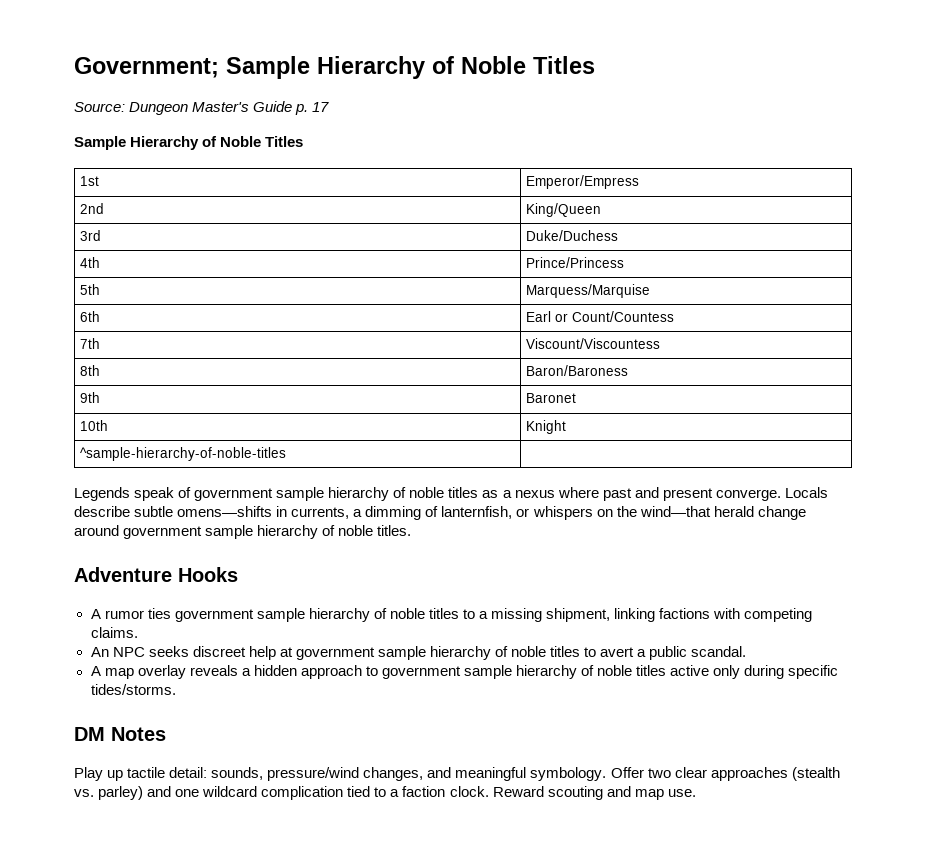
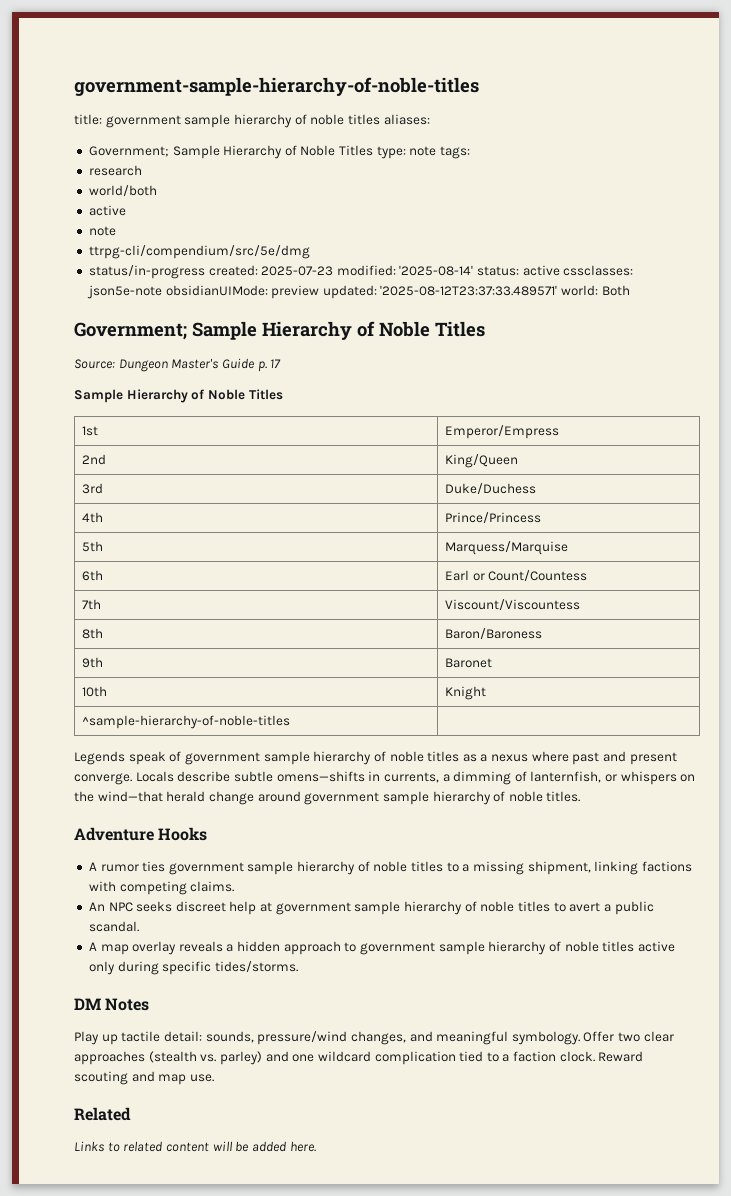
(74, 67) none -> [74,77,479,96] [74,114,430,128] [88,145,471,159] [88,165,142,176] [88,185,157,196] [88,205,126,216] [88,226,116,236] [88,245,310,259] [88,265,634,279] [86,285,630,299] government-sample-hierarchy-of-noble-titles // title: government sample hierarchy of noble titles aliases: // Government; Sample Hierarchy of Noble Titles type: note tags: // research // world/both // active // note // ttrpg-cli/compendium/src/5e/dmg // status/in-progress created: 2025-07-23 modified: '2025-08-14' status: active cssclasses: json5e-note obsidianUIMode: preview updated: '2025-08-12T23:37:33.489571' world: Both //
(696, 793) none -> [74,1107,131,1121] [74,1141,316,1152] // Related // Links to related content will be added here.

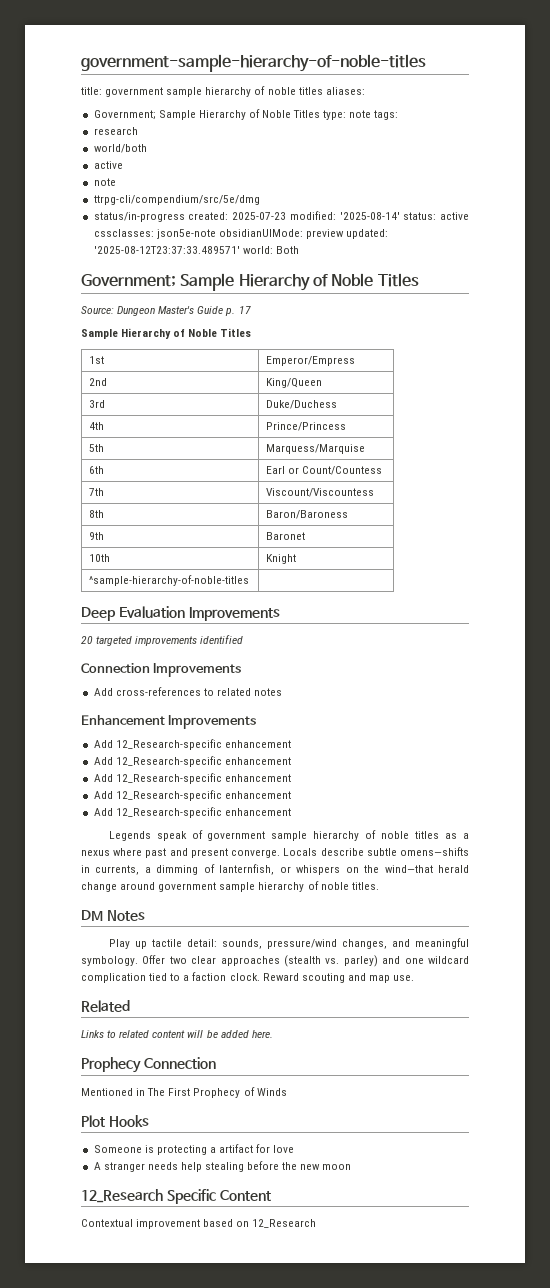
(291, 722) none -> [81,606,280,621] [81,635,244,646] [81,663,242,677] [93,687,283,696] [81,715,257,729] [93,739,291,750] [93,756,291,767] [93,773,291,784] [93,790,291,801] [93,807,291,818] // Deep Evaluation Improvements // 20 targeted improvements identified // Connection Improvements // Add cross-references to related notes // Enhancement Improvements // Add 12_Research-specific enhancement // Add 12_Research-specific enhancement // Add 12_Research-specific enhancement // Add 12_Research-specific enhancement // Add 12_Research-specific enhancement
[74,827,208,841] [88,861,692,875] [88,881,235,895] [88,901,654,915] [88,921,139,932] [88,941,675,955] [88,961,298,975] // Adventure Hooks // A rumor ties government sample hierarchy of noble titles to a missing shipment, linking factions with competing claims. // An NPC seeks discreet help at government sample hierarchy of noble titles to avert a public scandal. // A map overlay reveals a hidden approach to government sample hierarchy of noble titles active only during specific tides/storms. -> (379, 886) none
(316, 1146) none -> [81,1057,216,1073] [81,1087,287,1098] [81,1115,149,1127] [93,1144,295,1155] [93,1161,352,1172] [81,1189,271,1204] [81,1219,317,1229] // Prophecy Connection // Mentioned in The First Prophecy of Winds // Plot Hooks // Someone is protecting a artifact for love // A stranger needs help stealing before the new moon // 12_Research Specific Content // Contextual improvement based on 12_Research

